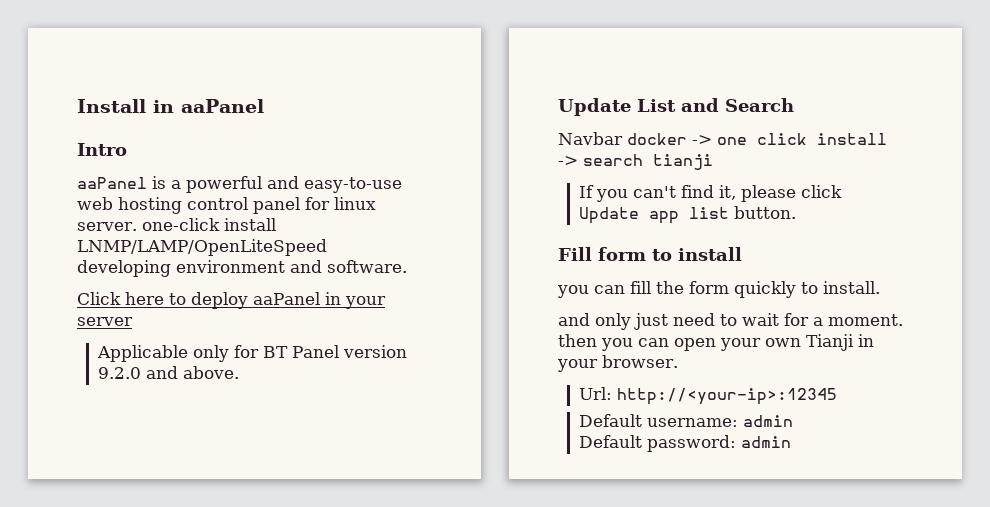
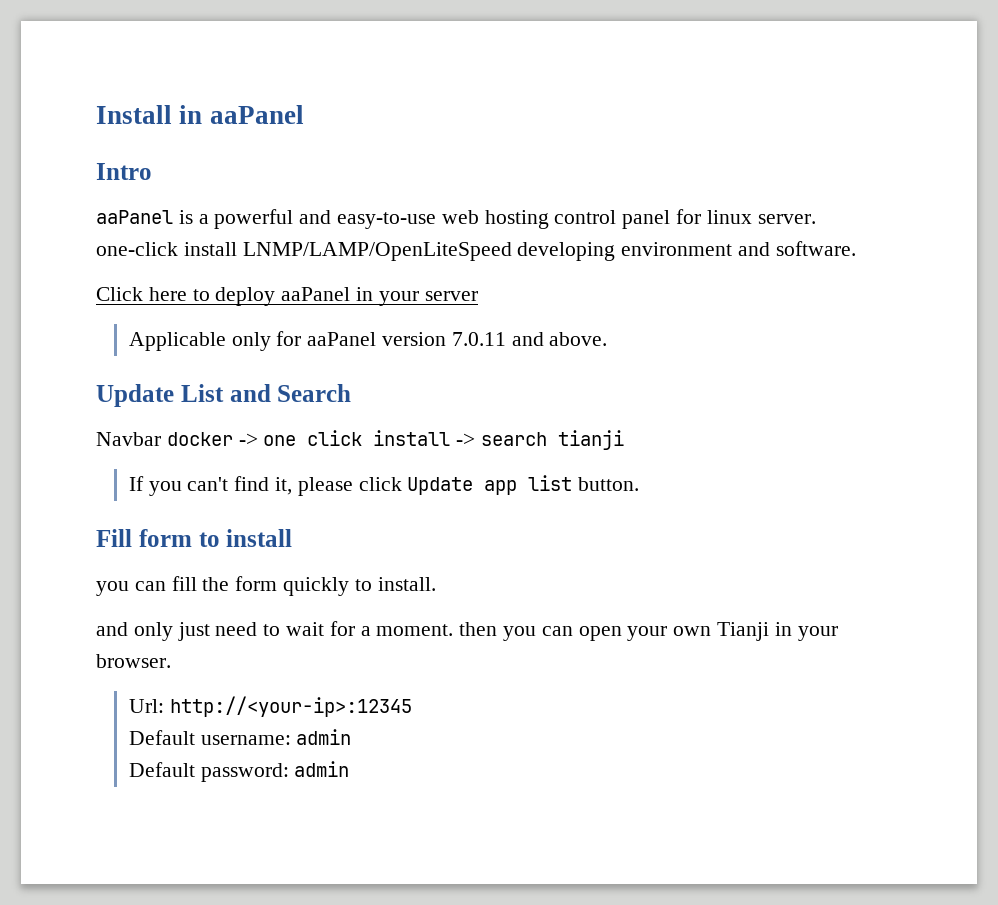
[262,345,407,358] [97,367,141,379] BT Panel version 9.2.0 -> [307,332,506,346] aaPanel version 7.0.11

